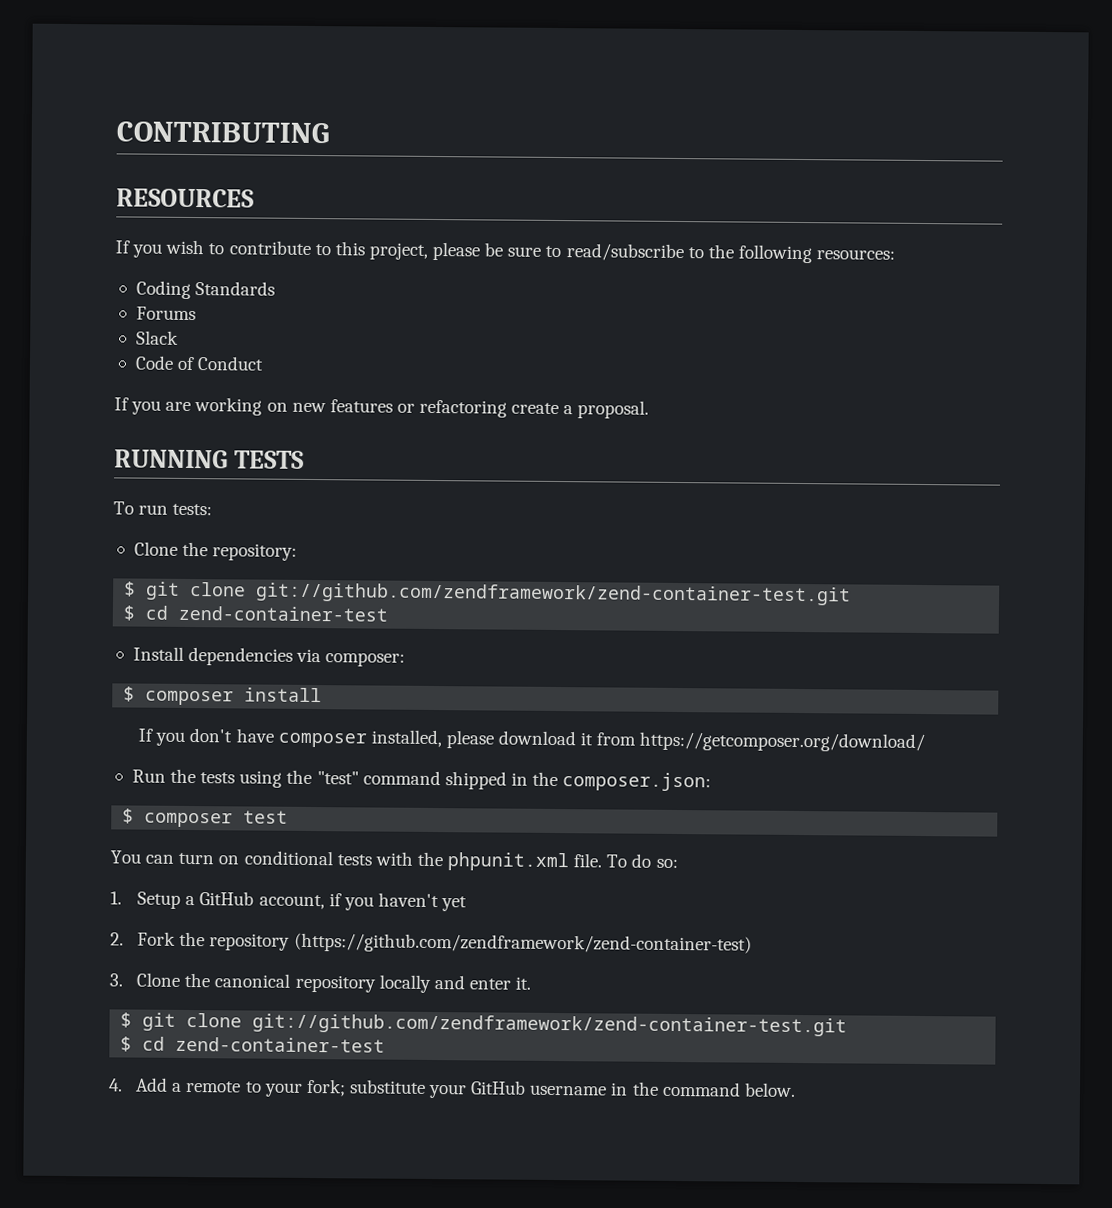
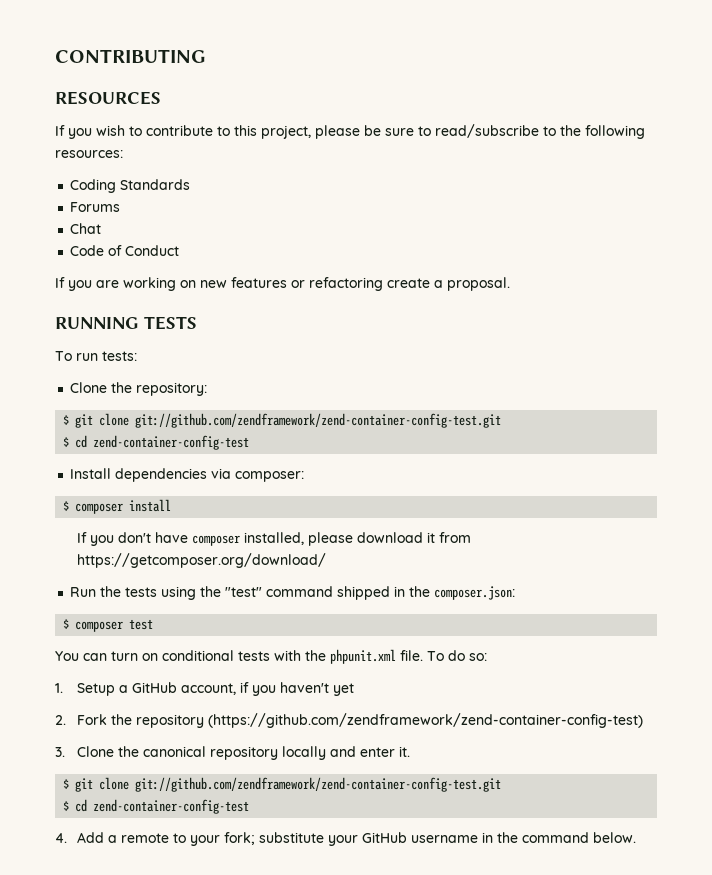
[135,330,179,345] Slack -> [70,223,102,234] Chat
[256,582,852,606] [123,605,389,622] git://github.com/zendframework/zend-container-test.git // $ cd zend-container-test -> [135,413,502,428] [63,435,250,450] git://github.com/zendframework/zend-container-config-test.git // $ cd zend-container-config-test
[293,932,752,955] (https://github.com/zendframework/zend-container-test) -> [208,713,644,728] (https://github.com/zendframework/zend-container-config-test)
[252,1013,848,1037] [120,1036,386,1053] git://github.com/zendframework/zend-container-test.git // $ cd zend-container-test -> [135,777,502,792] [63,799,250,814] git://github.com/zendframework/zend-container-config-test.git // $ cd zend-container-config-test

